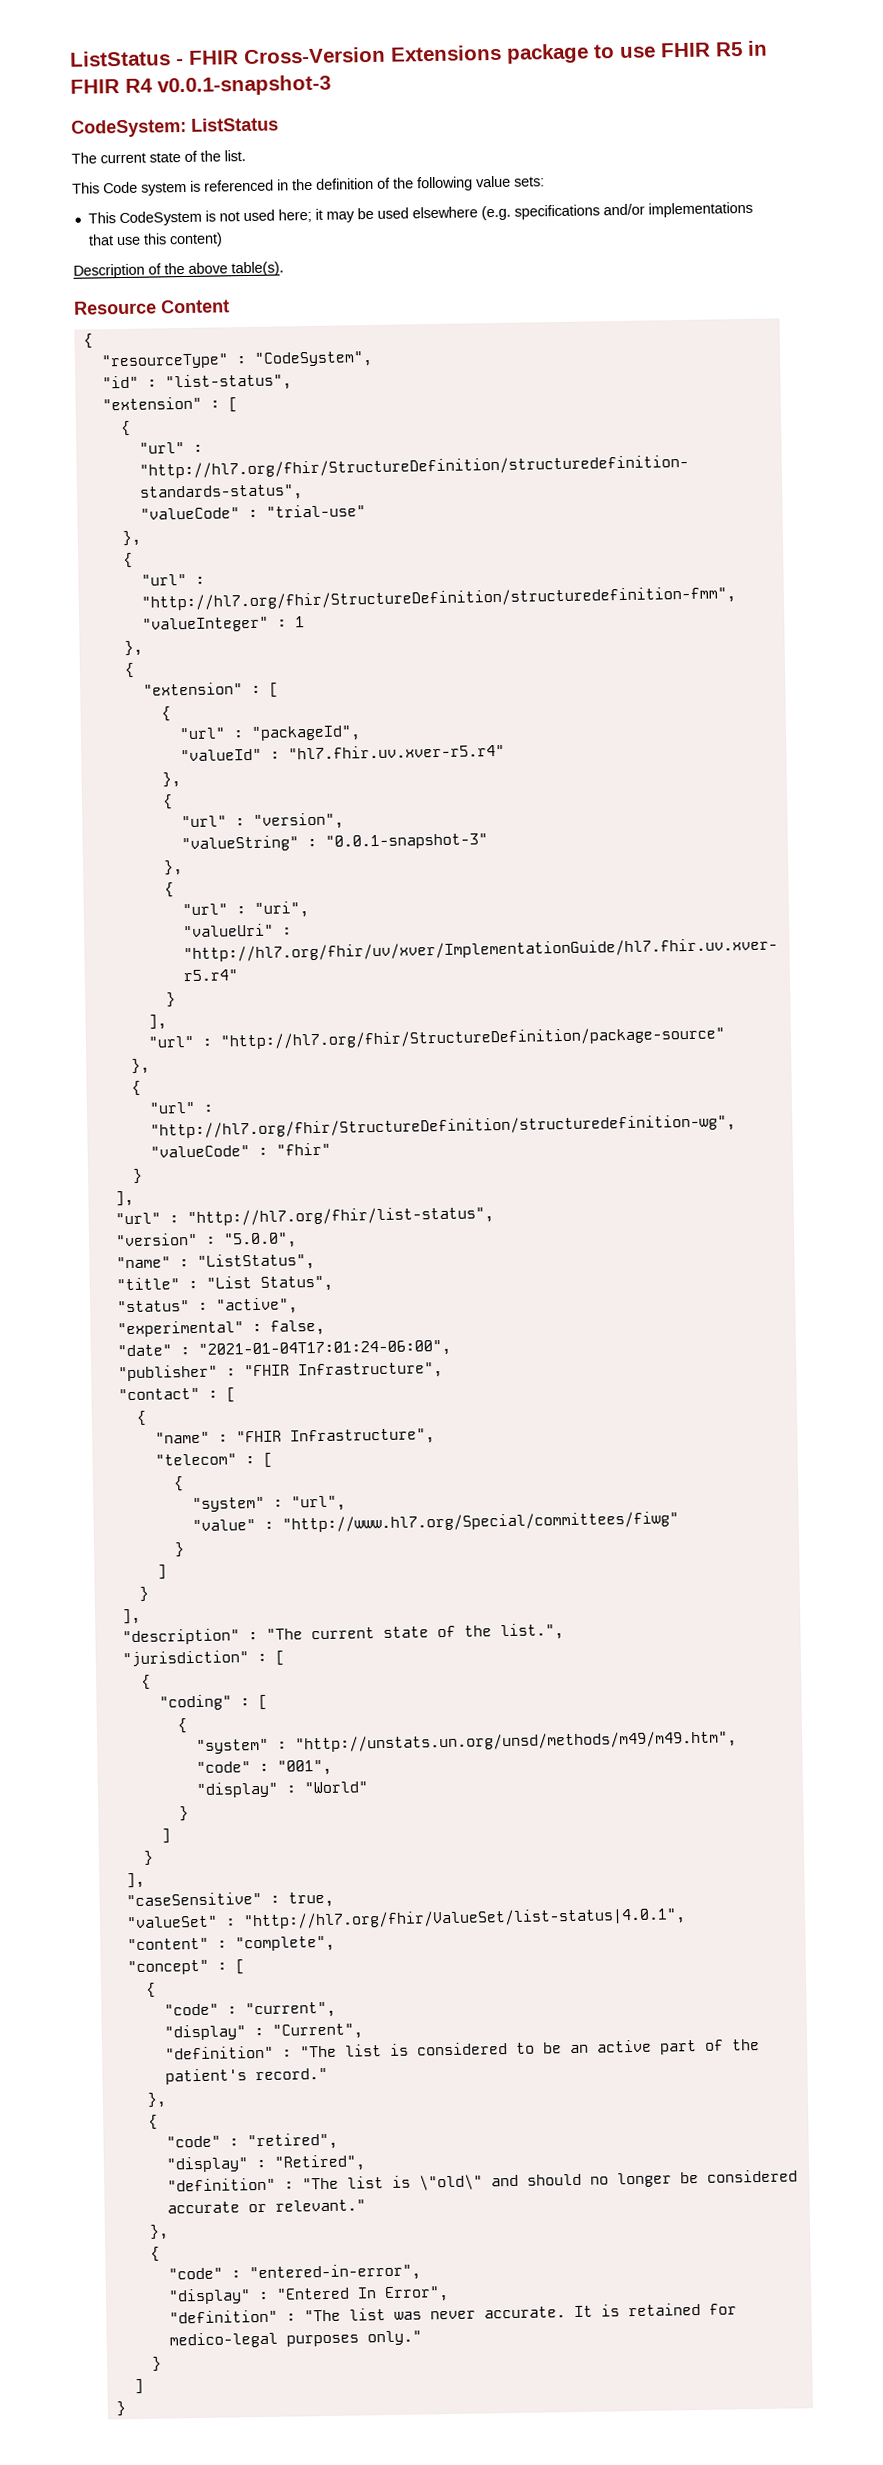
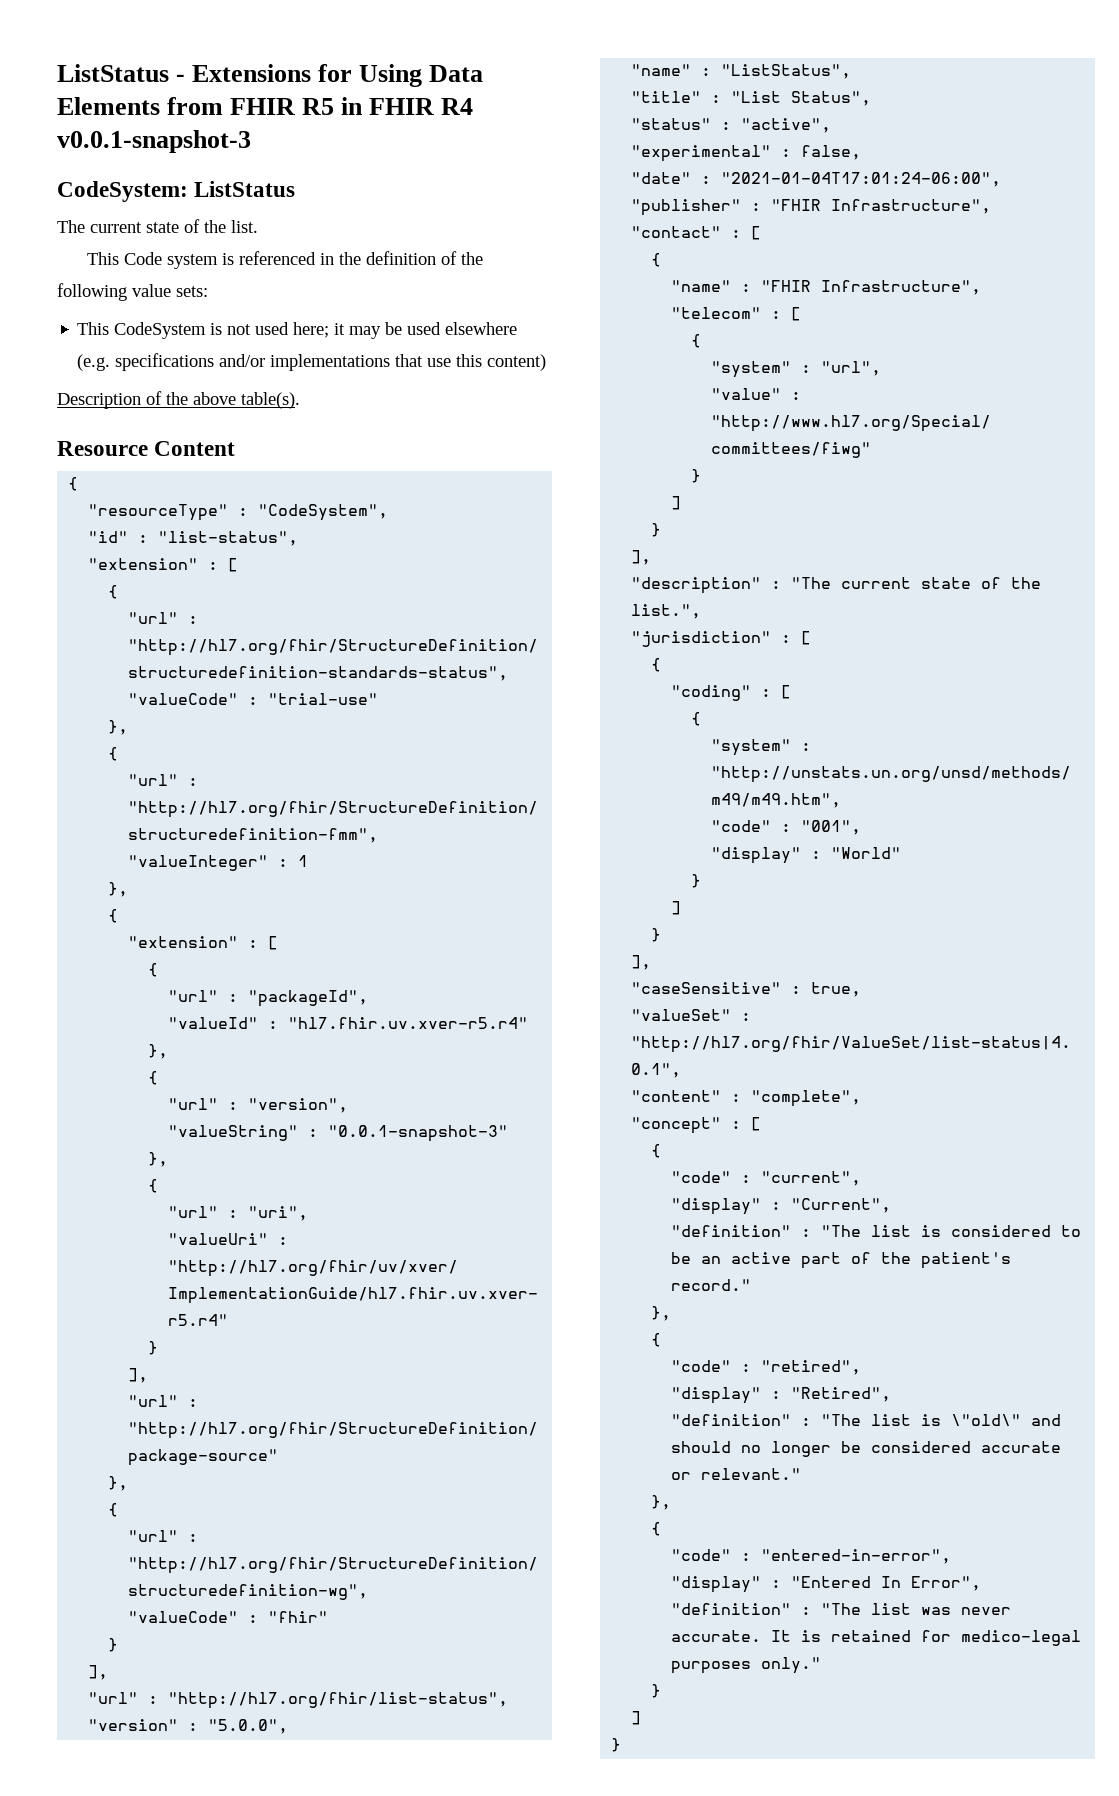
[188,43,656,65] FHIR Cross-Version Extensions package to use -> [192,64,484,87] [57,97,224,115] Extensions for Using Data Elements from

